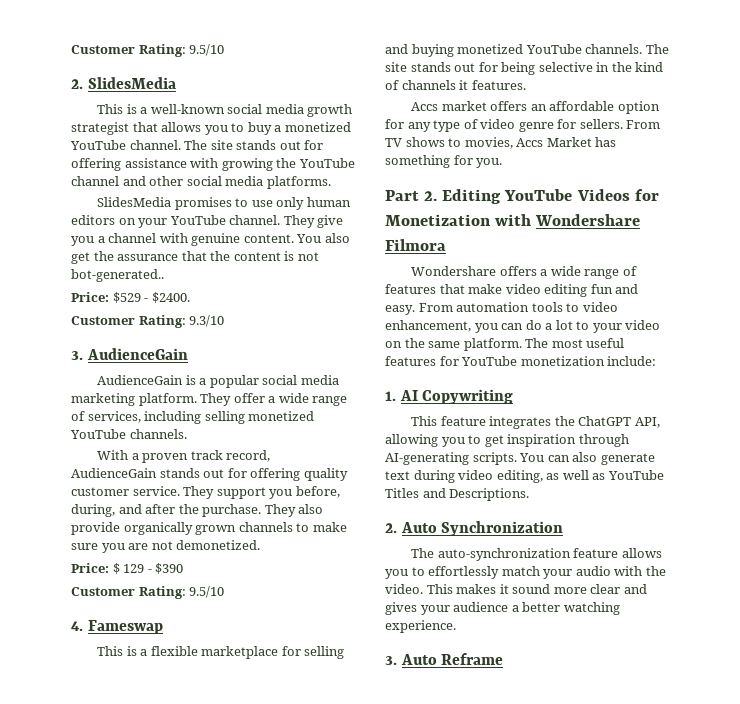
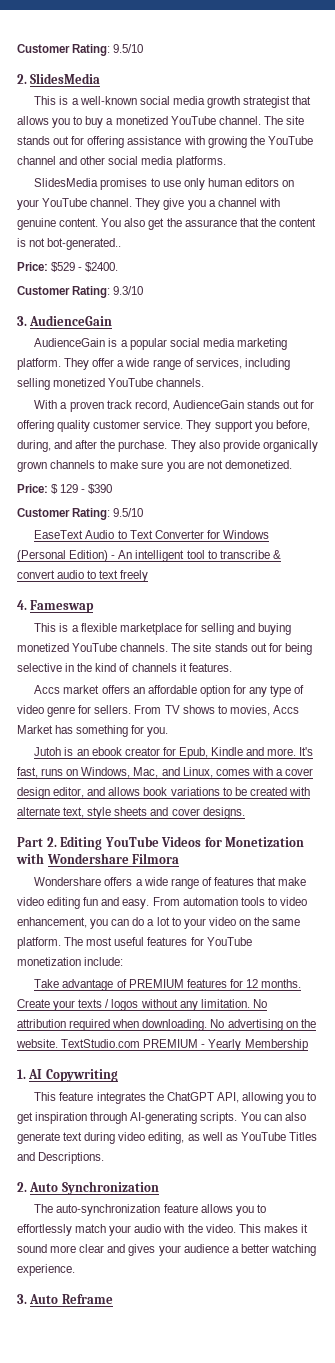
(225, 592) none -> [34,530,270,539] [17,550,281,562] [17,570,149,582] // EaseText Audio to Text Converter for Windows (Personal Edition) - An intelligent tool to transcribe & convert audio to text freely
(503, 163) none -> [34,747,314,759] [17,767,314,778] [17,787,310,799] [17,807,245,819] // Jutoh is an ebook creator for Epub, Kindle and more. It's fast, runs on Windows, Mac, and Linux, comes with a cover design editor, and allows book variations to be created with alternate text, style sheets and cover designs.
(657, 361) none -> [34,979,302,991] [17,999,267,1011] [17,1019,316,1031] [16,1039,308,1051] // Take advantage of PREMIUM features for 12 months. Create your texts / logos without any limitation. No attribution required when downloading. No advertising on the website. TextStudio.com PREMIUM - Yearly Membership

